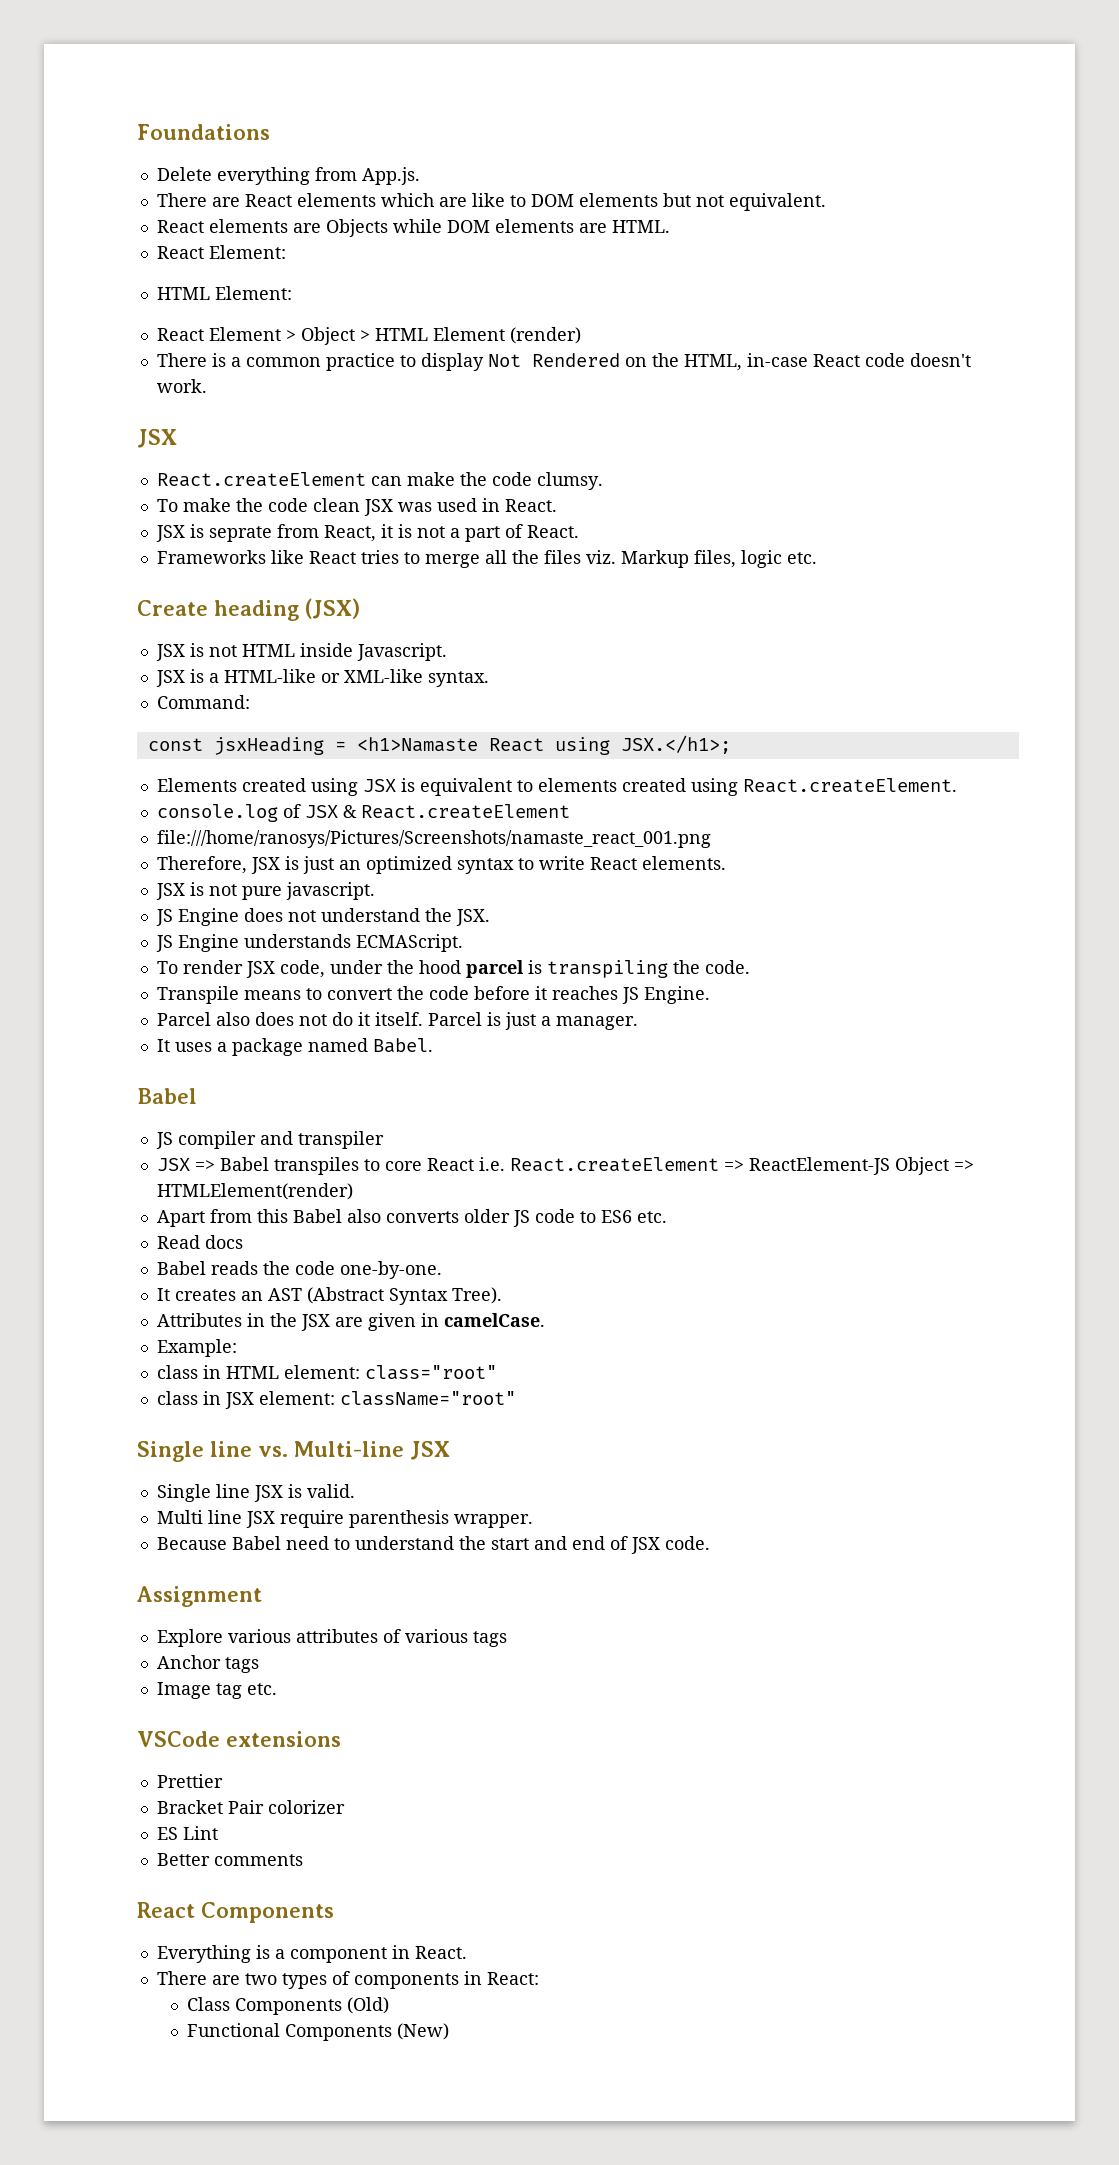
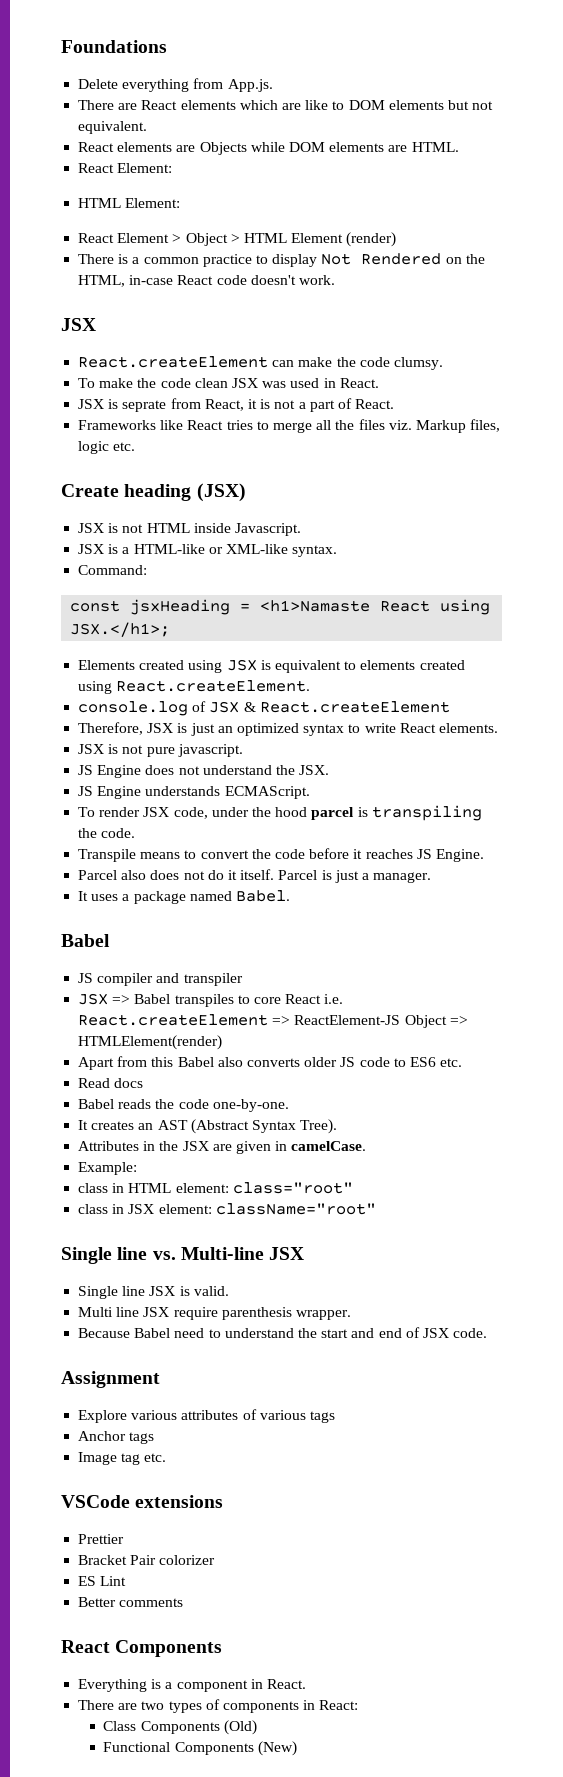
[156,830,711,848] // file:///home/ranosys/Pictures/Screenshots/namaste_react_001.png -> (450, 707) none

